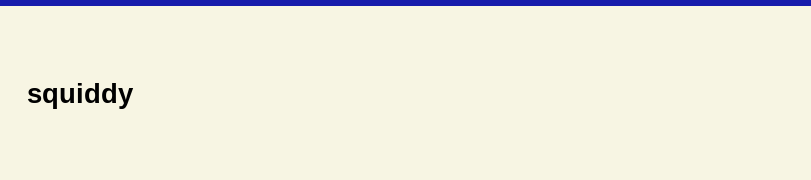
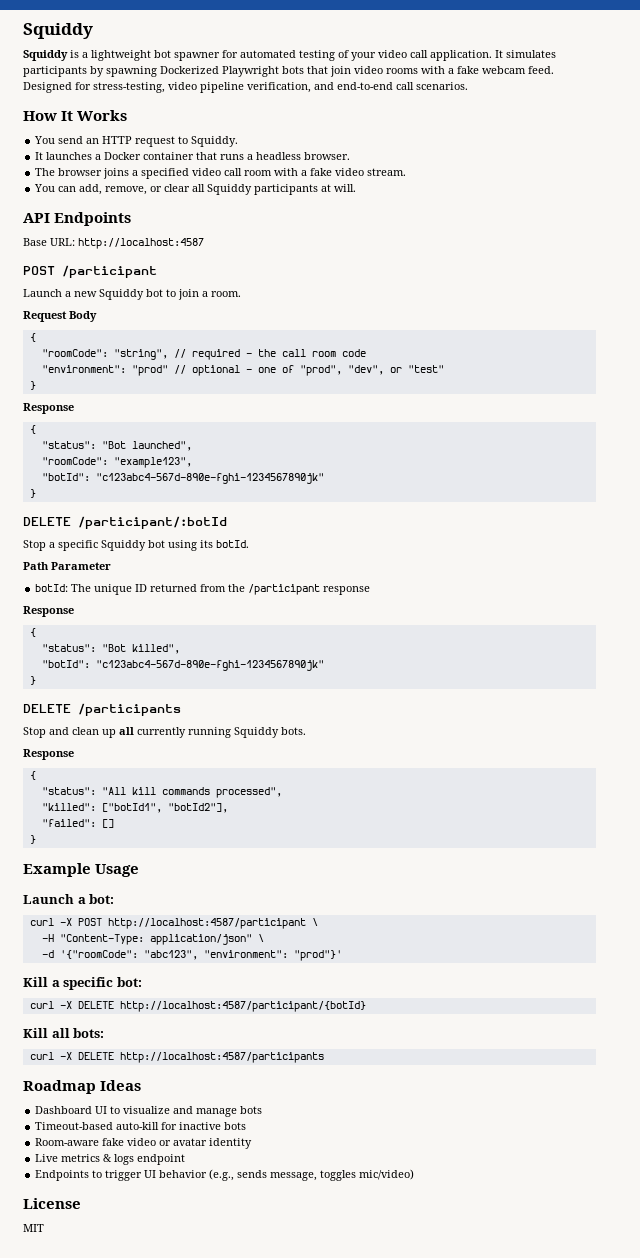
[27,83,134,109] squiddy -> [23,23,93,39] [23,50,556,61] [23,66,554,77] [23,82,468,93] [23,110,128,121] [34,136,239,147] [35,152,351,160] [35,168,407,179] [34,184,357,195] [23,212,132,226] [23,238,204,249] [23,265,157,278] [23,289,241,300] [23,311,97,322] [29,333,36,342] [41,349,366,360] [41,365,444,376] [29,381,36,390] [23,403,74,414] [29,425,36,434] [41,441,192,451] [41,457,192,468] [41,473,324,484] [29,489,36,498] [23,516,227,529] [23,540,249,551] [23,562,111,570] [35,584,371,595] [23,606,74,617] [29,628,36,637] [41,644,180,654] [41,660,324,671] [29,676,36,685] [23,703,181,716] [23,727,306,738] [23,749,74,760] [29,771,36,780] [41,787,282,798] [41,803,228,813] [41,819,114,828] [29,835,36,844] [23,863,140,877] [23,894,115,904] [29,918,318,929] [41,934,264,945] [41,950,342,961] [23,977,142,990] [29,1001,366,1012] [23,1028,105,1038] [29,1052,324,1063] [23,1080,142,1094] [35,1106,263,1117] [35,1122,247,1130] [35,1138,253,1149] [35,1154,186,1165] [35,1169,415,1181] [23,1198,81,1209] [23,1224,44,1232] Squiddy // Squiddy is a lightweight bot spawner for automated testing of your video call application. It simulates participants by spawning Dockerized Playwright bots that join video rooms with a fake webcam feed. Designed for stress-testing, video pipeline verification, and end-to-end call scenarios. // How It Works // You send an HTTP request to Squiddy. // It launches a Docker container that runs a headless browser. // The browser joins a specified video call room with a fake video stream. // You can add, remove, or clear all Squiddy participants at will. // API Endpoints // Base URL: http://localhost:4587 // POST /participant // Launch a new Squiddy bot to join a room. // Request Body // { // "roomCode": "string", // required – the call room code // "environment": "prod" // optional – one of "prod", "dev", or "test" // } // Response // { // "status": "Bot launched", // "roomCode": "example123", // "botId": "c123abc4-567d-890e-fghi-1234567890jk" // } // DELETE /participant/:botId // Stop a specific Squiddy bot using its botId. // Path Parameter // botId: The unique ID returned from the /participant response // Response // { // "status": "Bot killed", // "botId": "c123abc4-567d-890e-fghi-1234567890jk" // } // DELETE /participants // Stop and clean up all currently running Squiddy bots. // Response // { // "status": "All kill commands processed", // "killed": ["botId1", "botId2"], // "failed": [] // } // Example Usage // Launch a bot: // curl -X POST http://localhost:4587/participant \ // -H "Content-Type: application/json" \ // -d '{"roomCode": "abc123", "environment": "prod"}' // Kill a specific bot: // curl -X DELETE http://localhost:4587/participant/{botId} // Kill all bots: // curl -X DELETE http://localhost:4587/participants // Roadmap Ideas // Dashboard UI to visualize and manage bots // Timeout-based auto-kill for inactive bots // Room-aware fake video or avatar identity // Live metrics & logs endpoint // Endpoints to trigger UI behavior (e.g., sends message, toggles mic/video) // License // MIT

